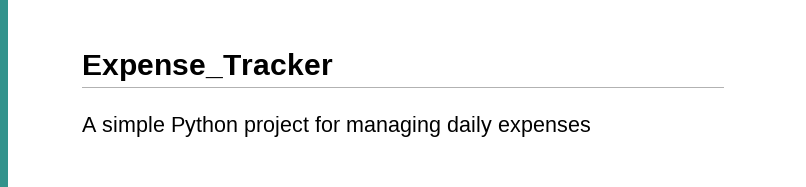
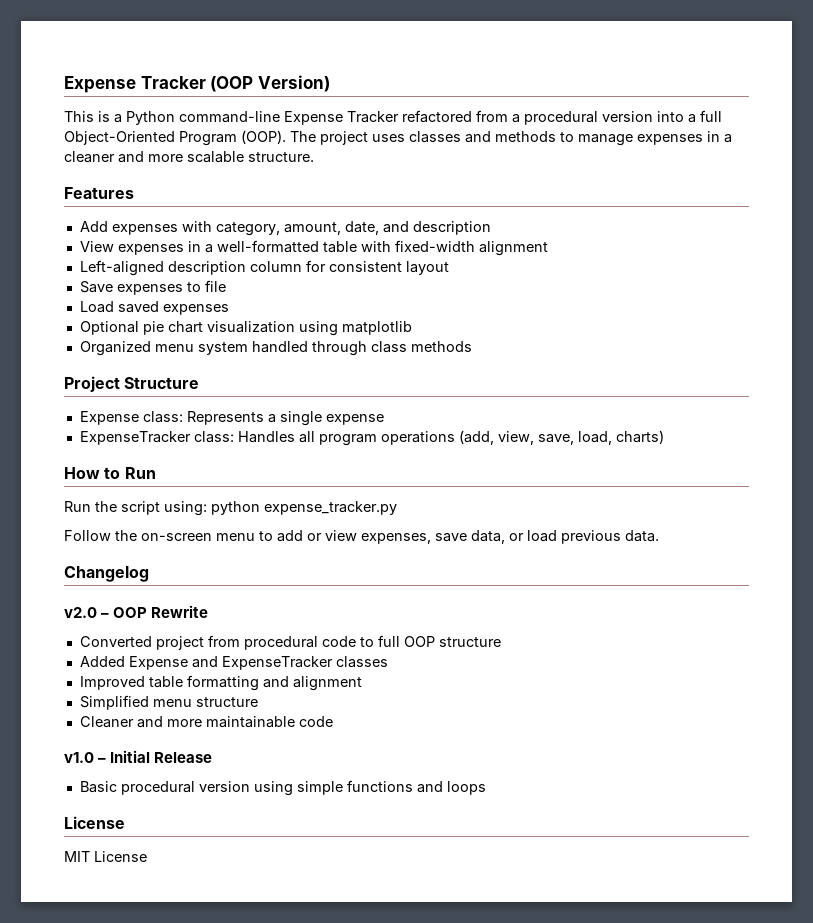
[82,53,333,81] [82,116,591,137] Expense_Tracker // A simple Python project for managing daily expenses -> [64,75,330,93] [64,110,722,125] [64,130,732,146] [64,151,314,163] [64,187,134,199] [79,221,491,236] [79,240,548,256] [79,260,449,276] [79,280,226,295] [79,301,229,315] [79,321,412,336] [79,341,472,356] [64,376,200,392] [79,411,384,426] [79,430,664,446] [64,467,156,479] [64,501,397,516] [64,530,659,544] [64,566,149,582] [64,605,209,618] [79,635,501,650] [79,656,388,670] [79,675,362,691] [79,695,258,710] [79,716,333,728] [64,750,213,763] [79,780,486,796] [64,816,125,829] [64,851,147,862] Expense Tracker (OOP Version) // This is a Python command-line Expense Tracker refactored from a procedural version into a full Object-Oriented Program (OOP). The project uses classes and methods to manage expenses in a cleaner and more scalable structure. // Features // Add expenses with category, amount, date, and description // View expenses in a well-formatted table with fixed-width alignment // Left-aligned description column for consistent layout // Save expenses to file // Load saved expenses // Optional pie chart visualization using matplotlib // Organized menu system handled through class methods // Project Structure // Expense class: Represents a single expense // ExpenseTracker class: Handles all program operations (add, view, save, load, charts) // How to Run // Run the script using: python expense_tracker.py // Follow the on-screen menu to add or view expenses, save data, or load previous data. // Changelog // v2.0 – OOP Rewrite // Converted project from procedural code to full OOP structure // Added Expense and ExpenseTracker classes // Improved table formatting and alignment // Simplified menu structure // Cleaner and more maintainable code // v1.0 – Initial Release // Basic procedural version using simple functions and loops // License // MIT License

